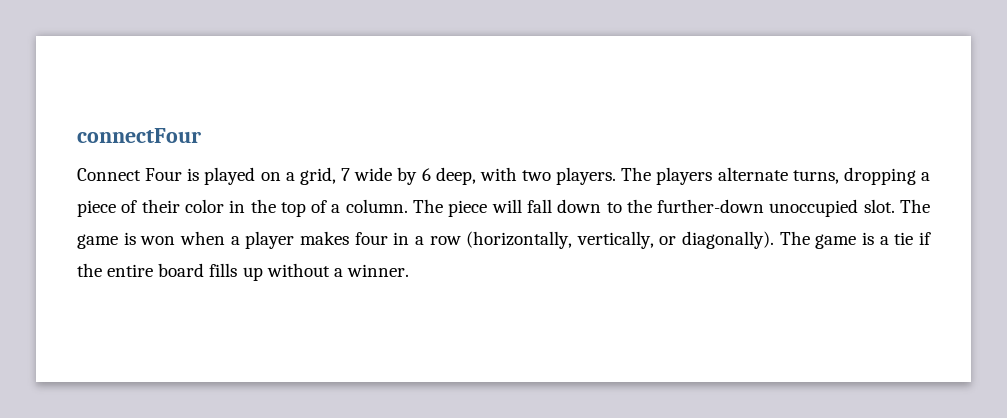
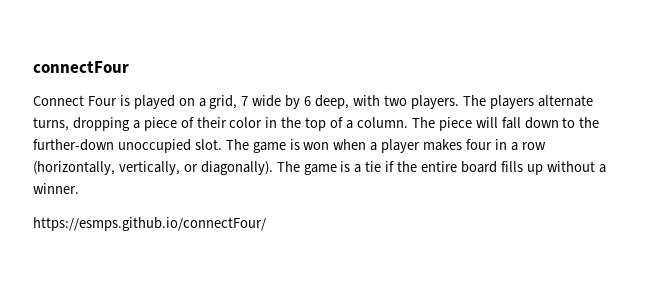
(409, 270) none -> [33,217,266,231] // https://esmps.github.io/connectFour/

